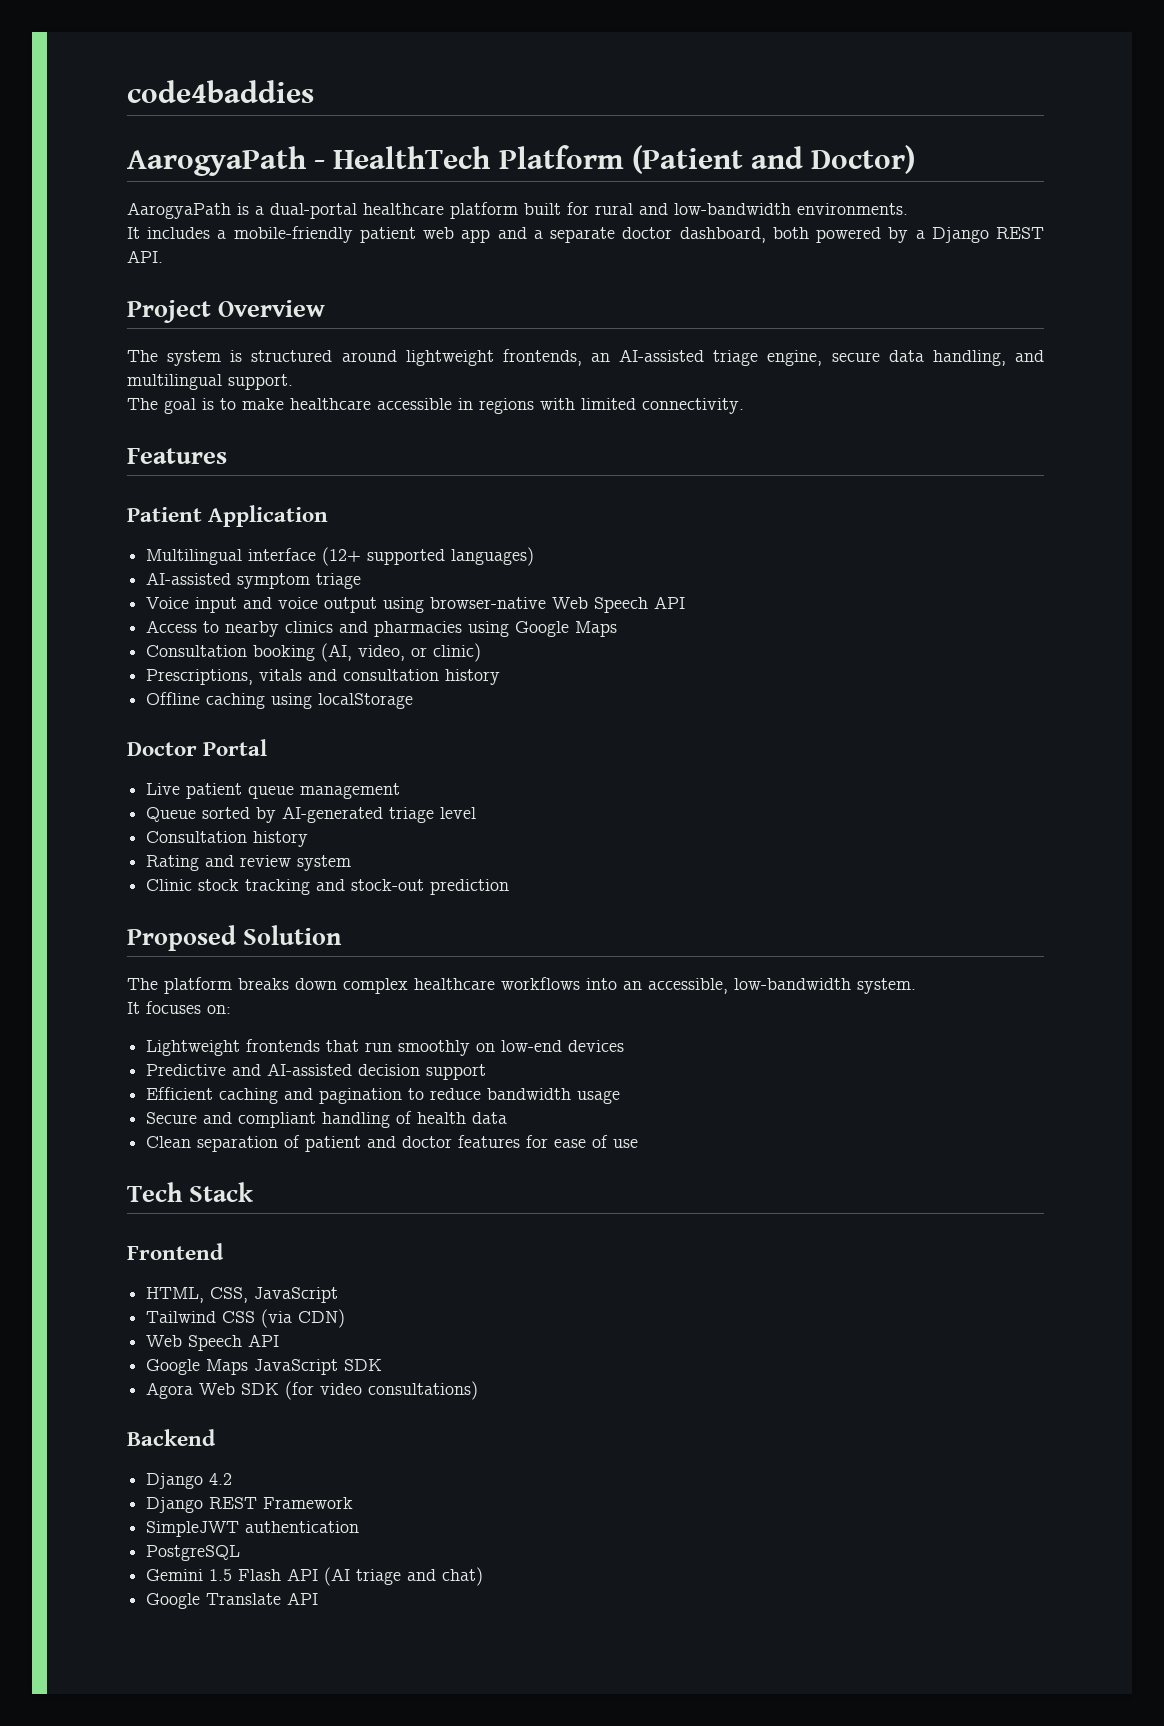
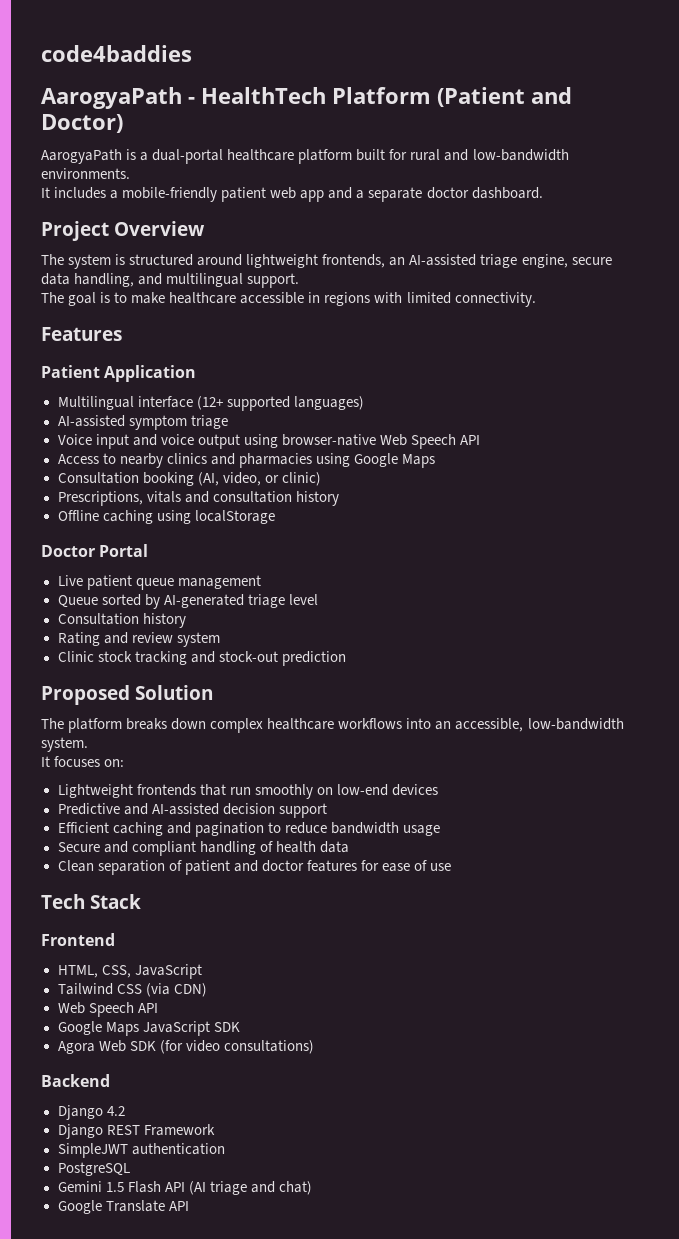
[679,227,1045,243] [127,250,163,263] dashboard, both powered by a Django REST API. -> [471,187,543,199] dashboard.

